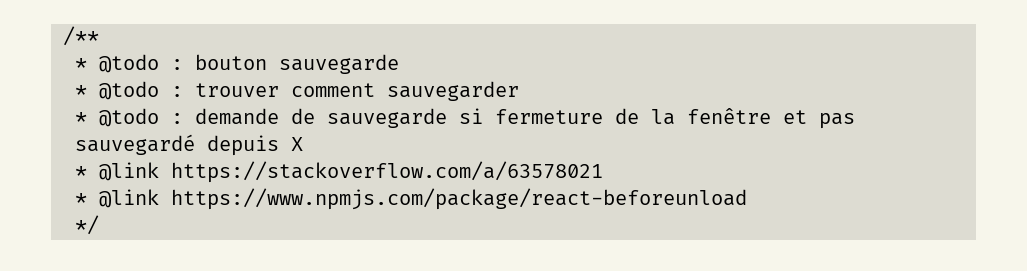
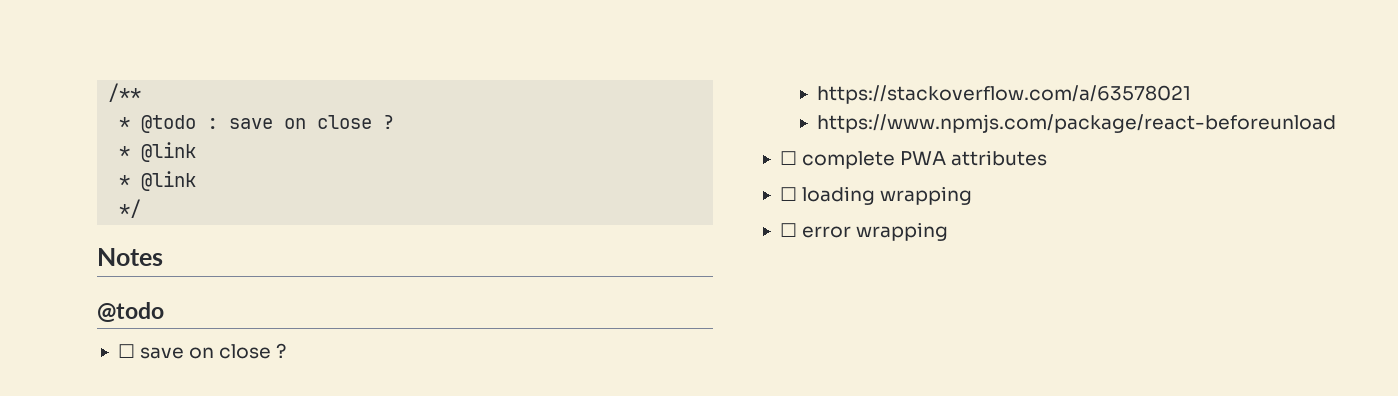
[194,54,399,74] [74,81,519,101] [74,108,855,129] [74,134,303,156] [74,161,603,183] [74,188,747,210] [74,215,99,235] bouton sauvegarde // * @todo : trouver comment sauvegarder // * @todo : demande de sauvegarde si fermeture de la fenêtre et pas sauvegardé depuis X // * @link https://stackoverflow.com/a/63578021 // * @link https://www.npmjs.com/package/react-beforeunload // */ -> [229,115,395,129] [119,142,197,162] [119,171,197,191] [119,199,142,218] [97,248,163,266] [97,302,164,322] [117,343,287,359] [817,85,1192,104] [817,114,1337,133] [779,150,1048,169] [779,186,973,205] [779,222,949,241] save on close ? // * @link // * @link // */ // Notes // @todo // ☐ save on close ? // https://stackoverflow.com/a/63578021 // https://www.npmjs.com/package/react-beforeunload // ☐ complete PWA attributes // ☐ loading wrapping // ☐ error wrapping

